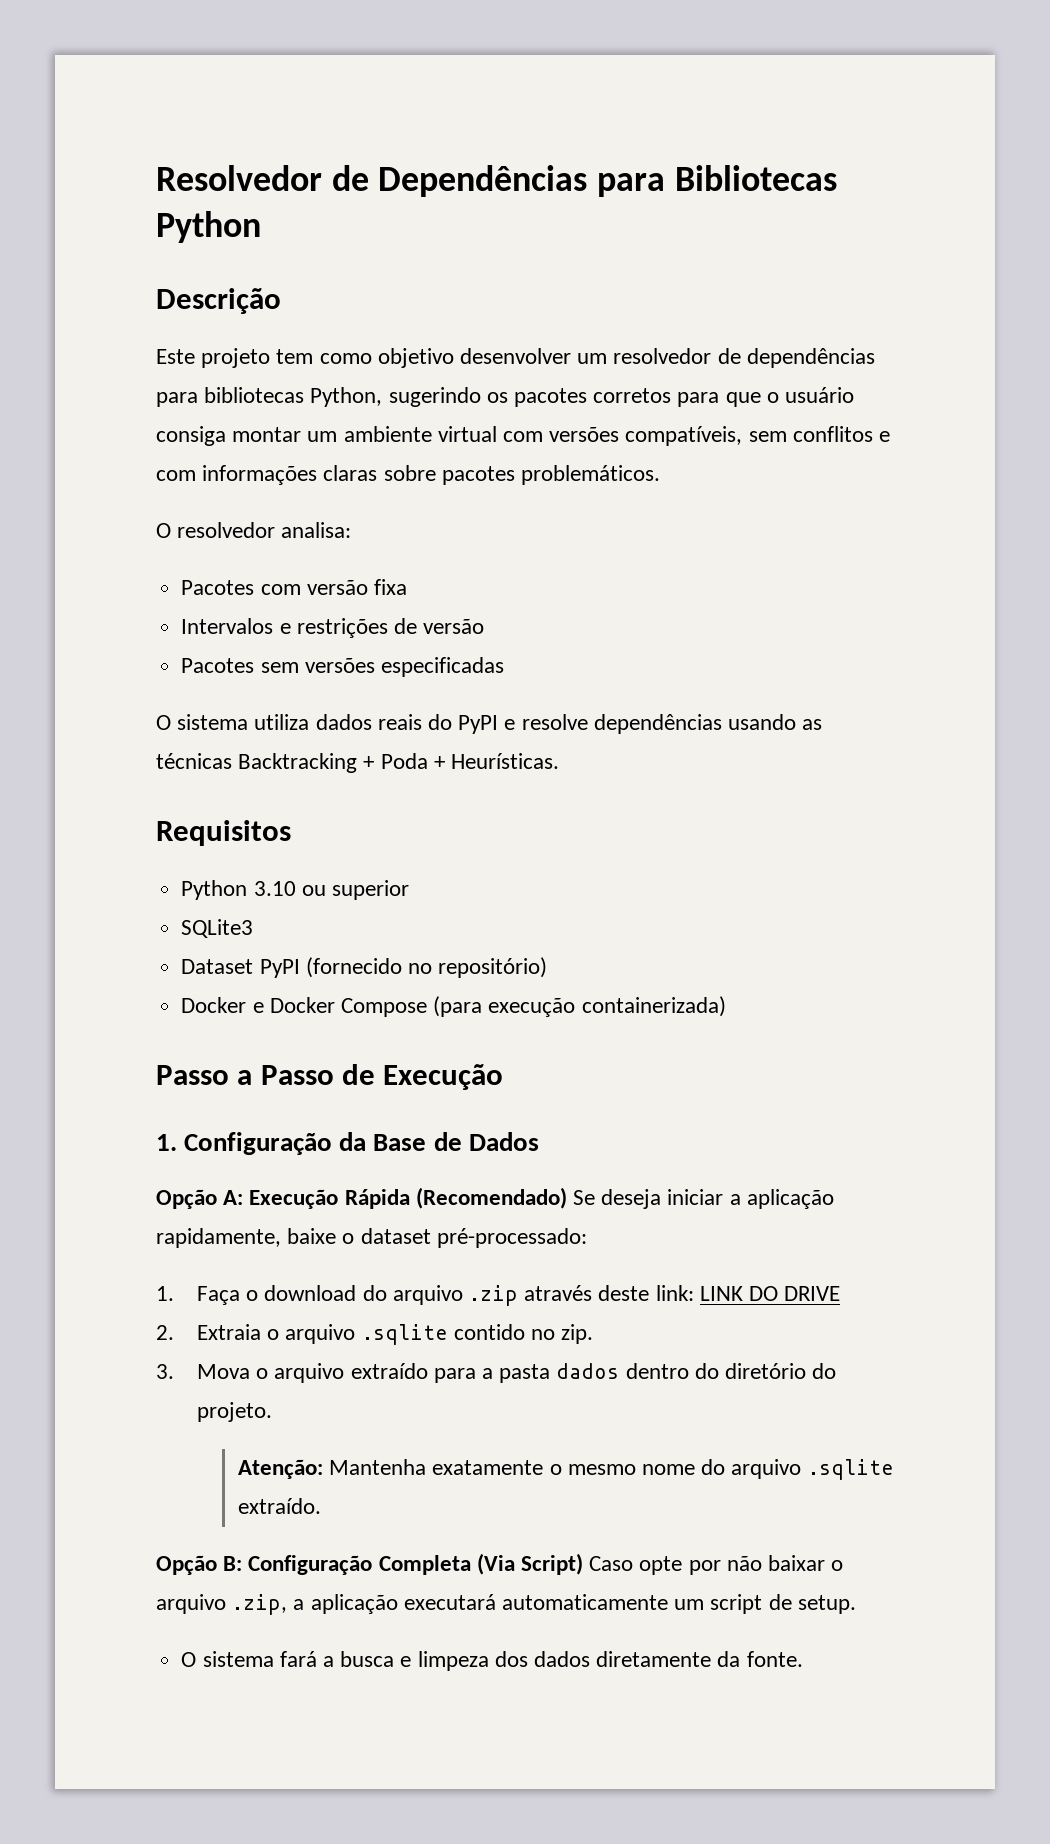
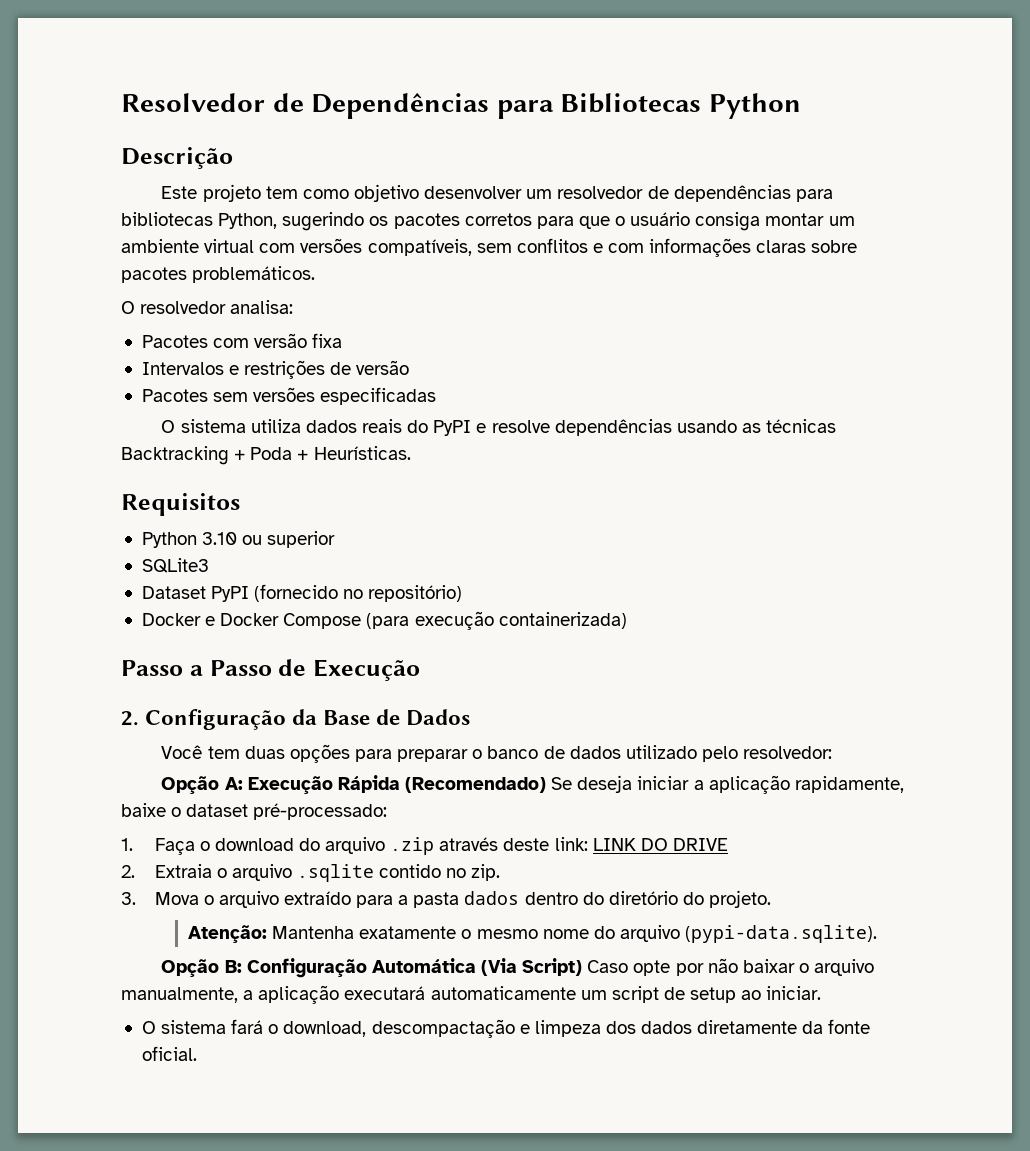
[156,1134,177,1151] 1. -> [121,711,139,726] 2.
(539, 1141) none -> [161,744,833,763] // Você tem duas opções para preparar o banco de dados utilizado pelo resolvedor:
[807,1459,894,1480] [237,1498,321,1514] .sqlite extraído. -> [685,925,878,943] (pypi-data.sqlite).
[378,1555,471,1575] Completa -> [371,958,476,973] Automática
[232,1594,288,1615] .zip, -> [121,987,238,1003] manualmente,
[797,1595,856,1614] setup. -> [690,986,822,1003] setup ao iniciar.
[322,1651,395,1667] a busca -> [268,1019,515,1038] o download, descompactação
[746,1651,803,1667] fonte. -> [828,1019,871,1034] [141,1046,197,1061] fonte oficial.

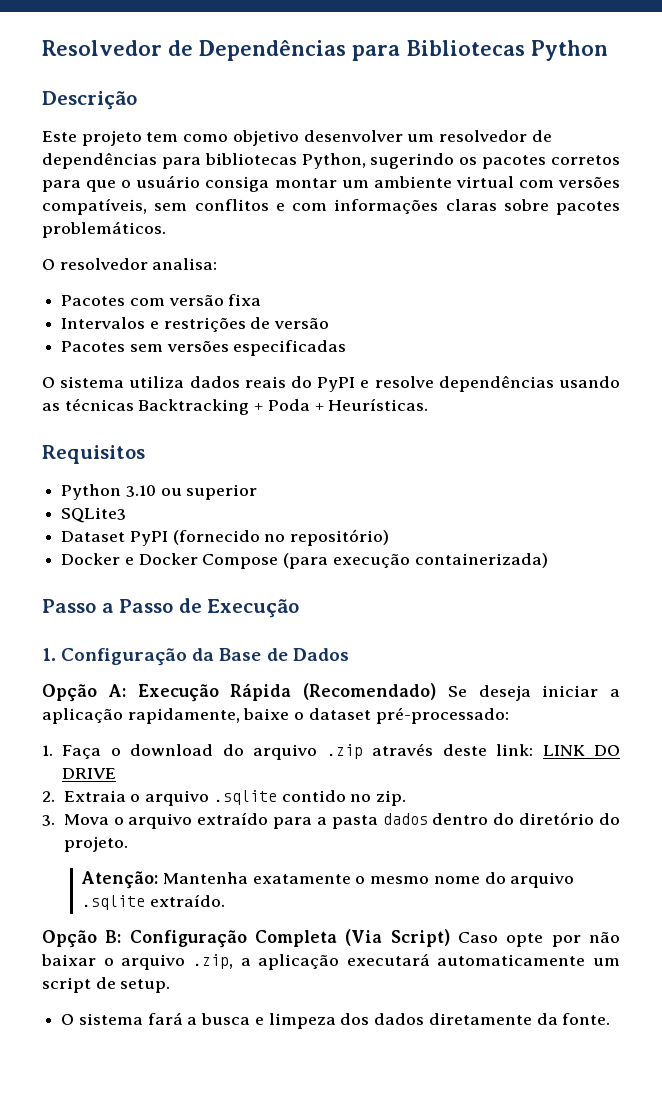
[121,711,139,726] 2. -> [42,648,56,661] 1.
[161,744,833,763] // Você tem duas opções para preparar o banco de dados utilizado pelo resolvedor: -> (349, 654) none
[685,925,878,943] (pypi-data.sqlite). -> [82,894,225,910] .sqlite extraído.
[371,958,476,973] Automática -> [255,930,337,947] Completa
[121,987,238,1003] manualmente, -> [192,954,233,969] .zip,
[690,986,822,1003] setup ao iniciar. -> [120,979,171,993] setup.
[268,1019,515,1038] o download, descompactação -> [187,1013,251,1025] a busca
[828,1019,871,1034] [141,1046,197,1061] fonte oficial. -> [562,1013,611,1025] fonte.

